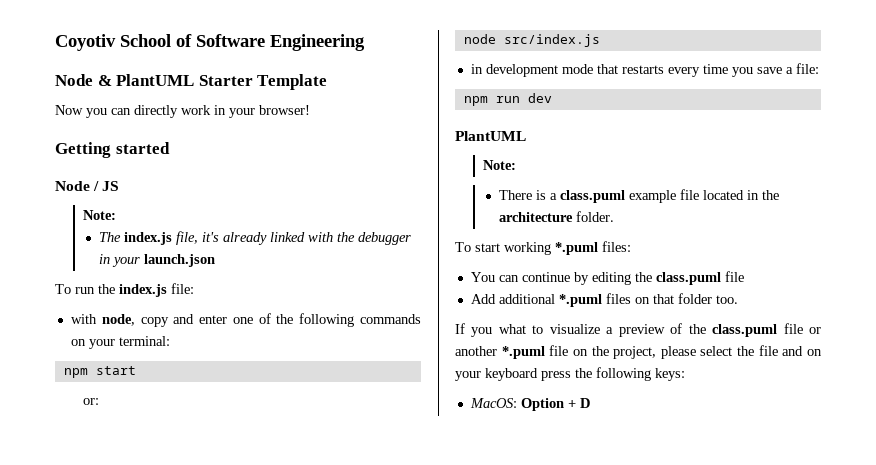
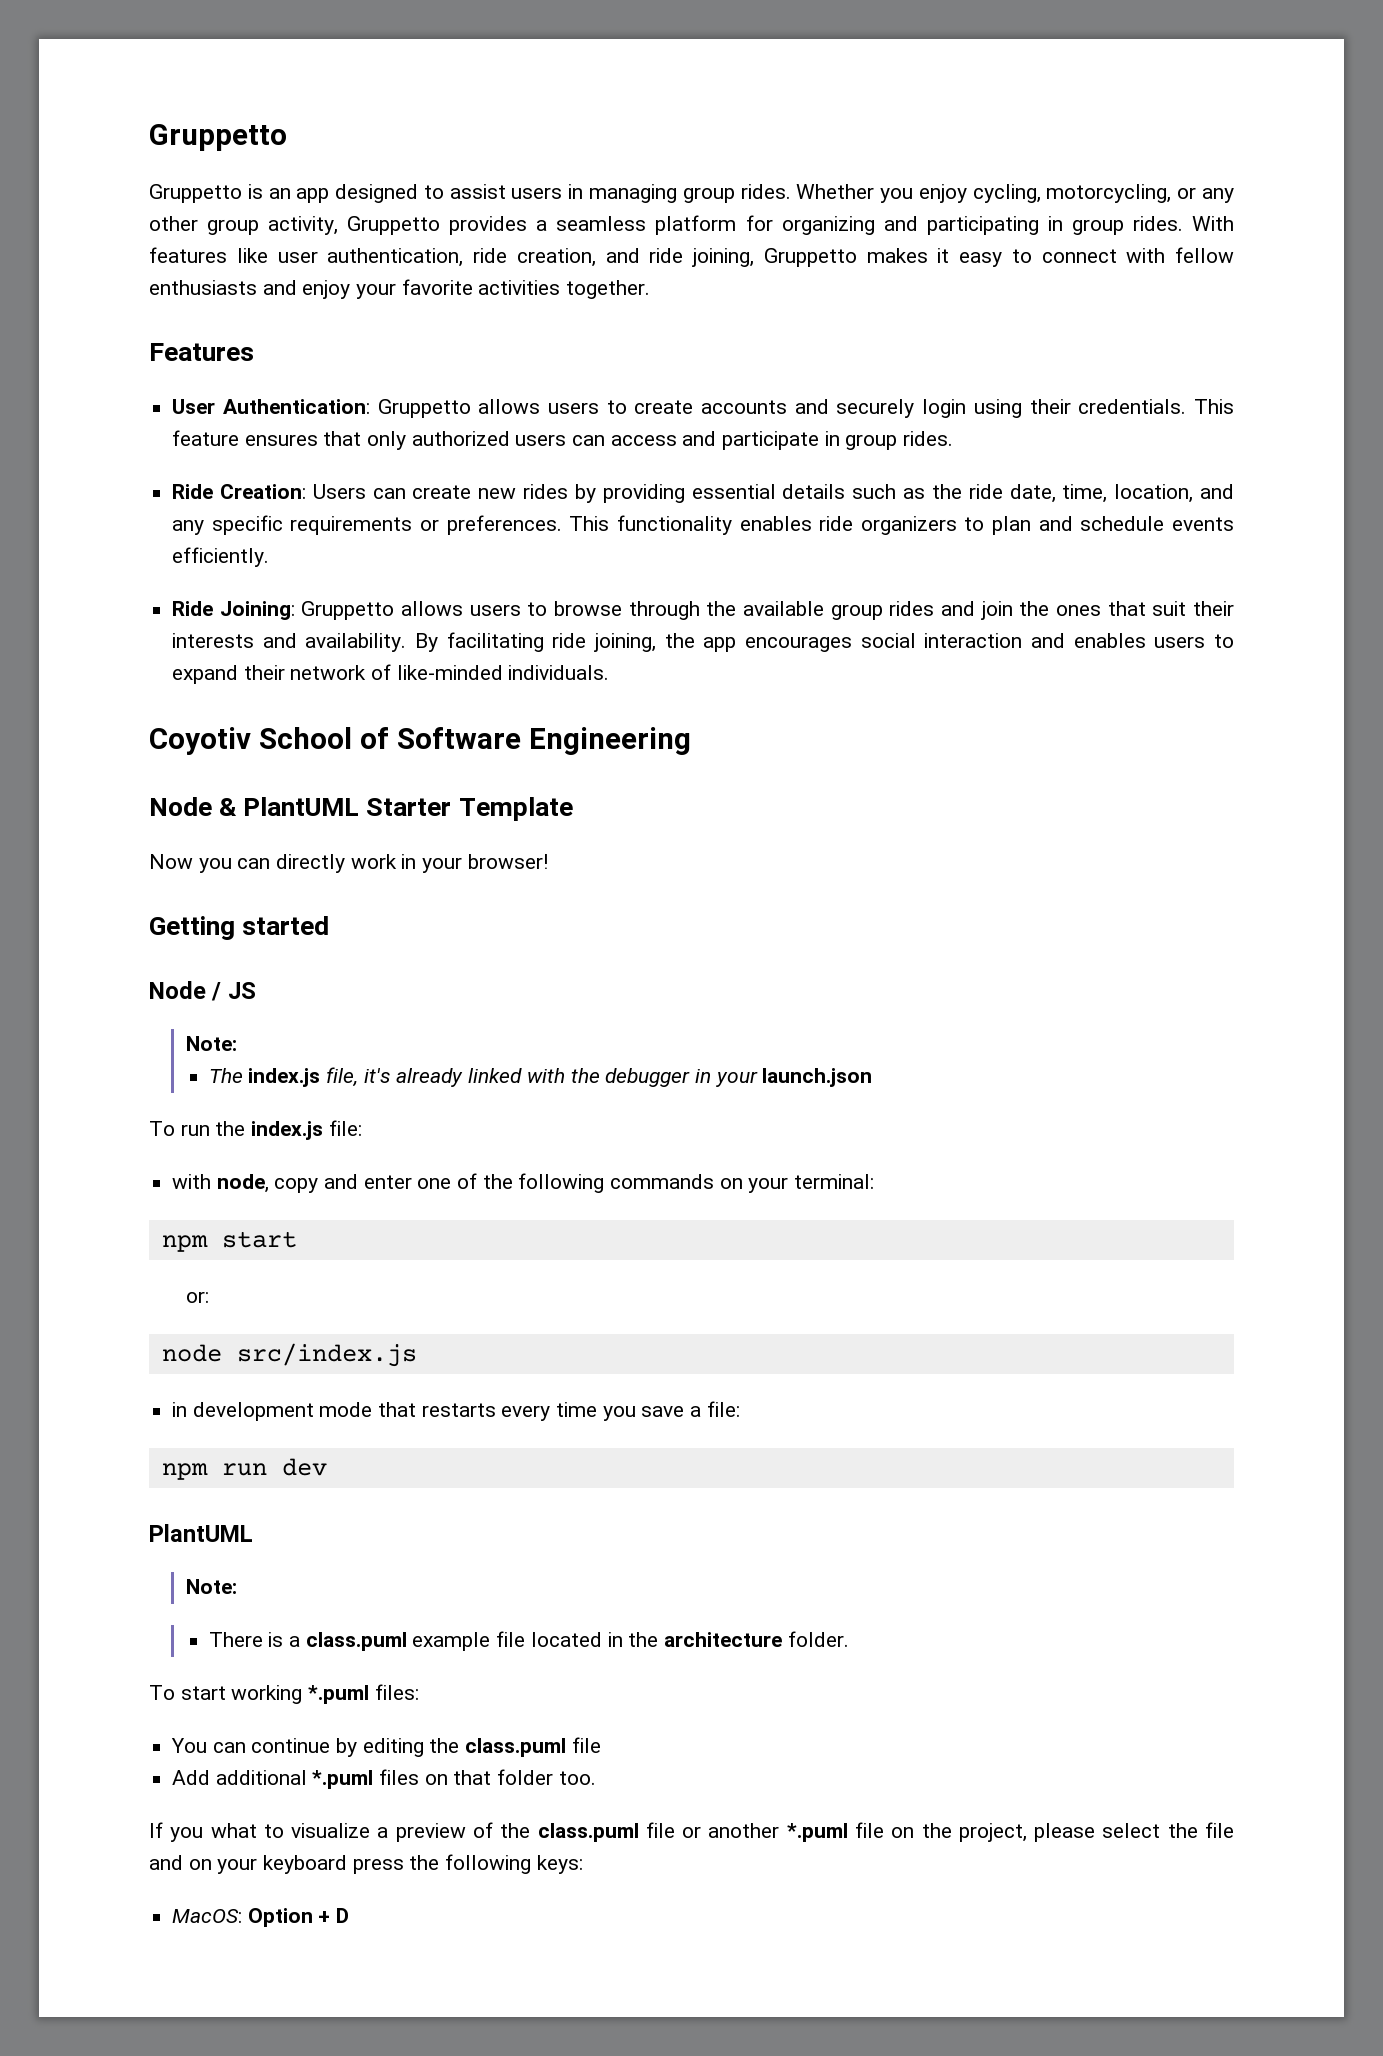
(55, 42) none -> [149,124,287,151] [149,184,1235,203] [149,215,1235,235] [149,247,1234,267] [149,279,651,299] [149,343,254,361] [172,399,1234,418] [172,430,954,450] [172,484,1235,503] [172,515,1234,535] [172,547,270,567] [172,601,1235,620] [172,632,1234,652] [172,664,610,684] Gruppetto // Gruppetto is an app designed to assist users in managing group rides. Whether you enjoy cycling, motorcycling, or any other group activity, Gruppetto provides a seamless platform for organizing and participating in group rides. With features like user authentication, ride creation, and ride joining, Gruppetto makes it easy to connect with fellow enthusiasts and enjoy your favorite activities together. // Features // User Authentication: Gruppetto allows users to create accounts and securely login using their credentials. This feature ensures that only authorized users can access and participate in group rides. // Ride Creation: Users can create new rides by providing essential details such as the ride date, time, location, and any specific requirements or preferences. This functionality enables ride organizers to plan and schedule events efficiently. // Ride Joining: Gruppetto allows users to browse through the available group rides and join the ones that suit their interests and availability. By facilitating ride joining, the app encourages social interaction and enables users to expand their network of like-minded individuals. //

